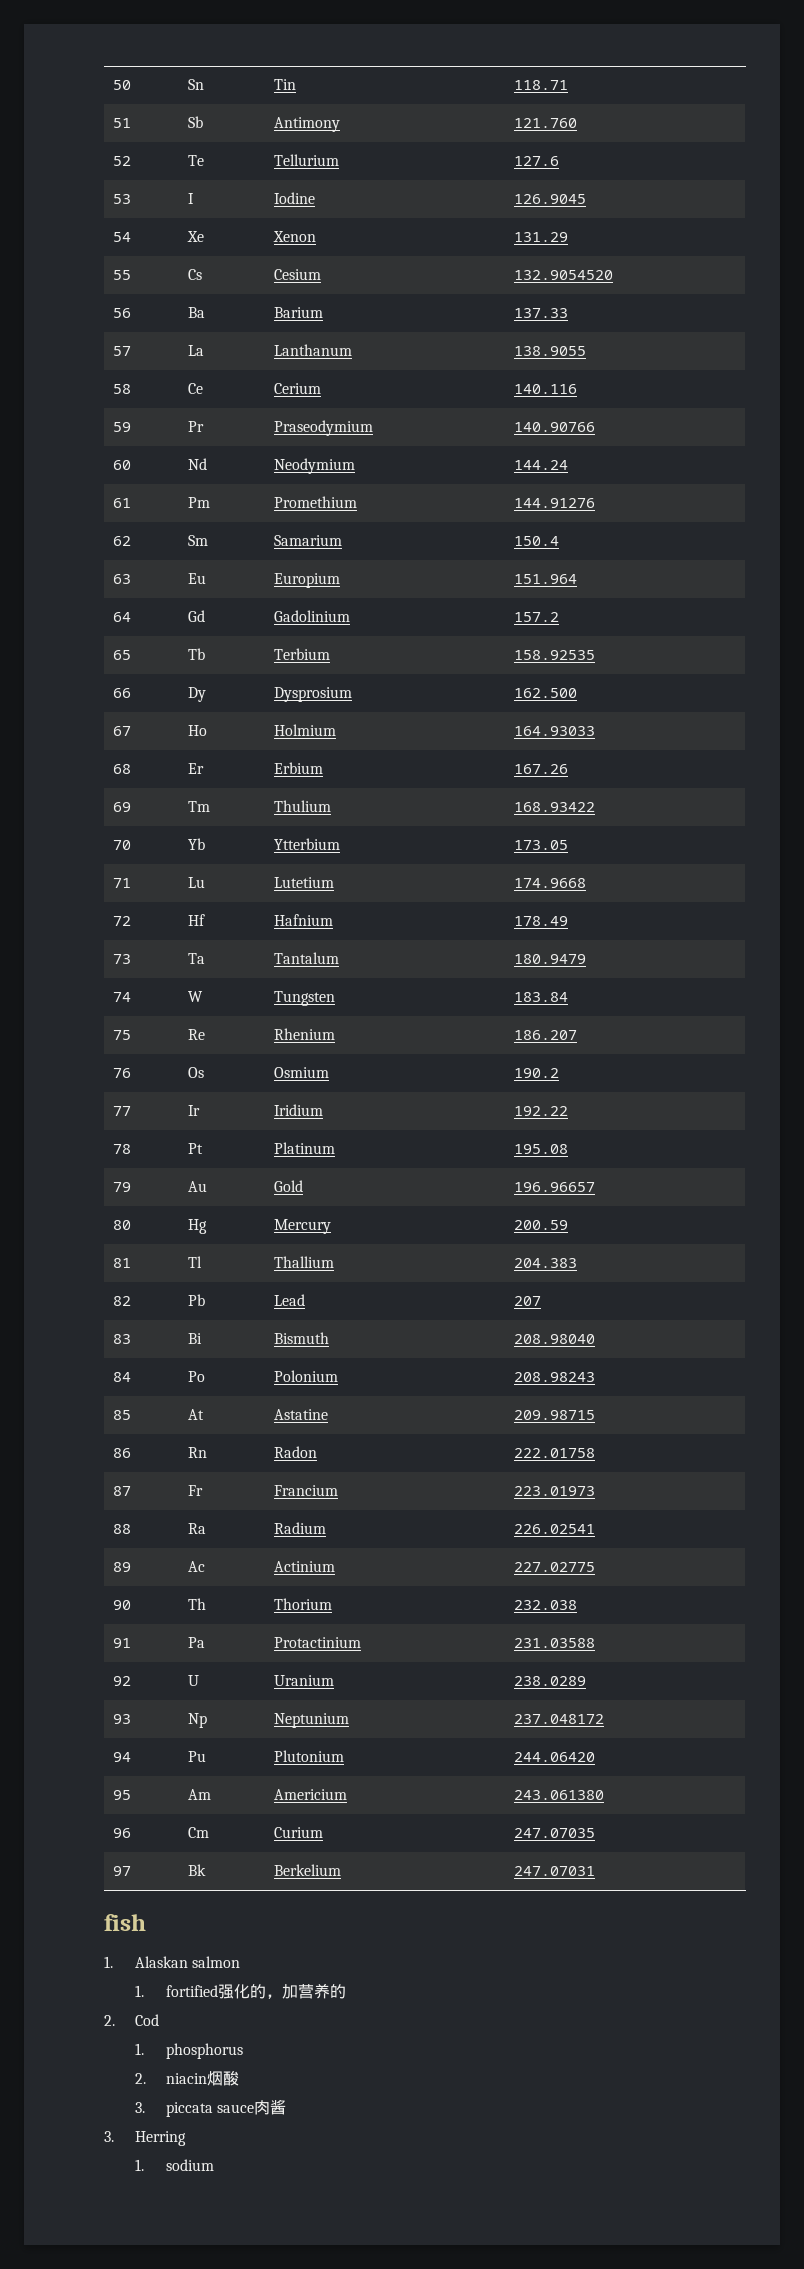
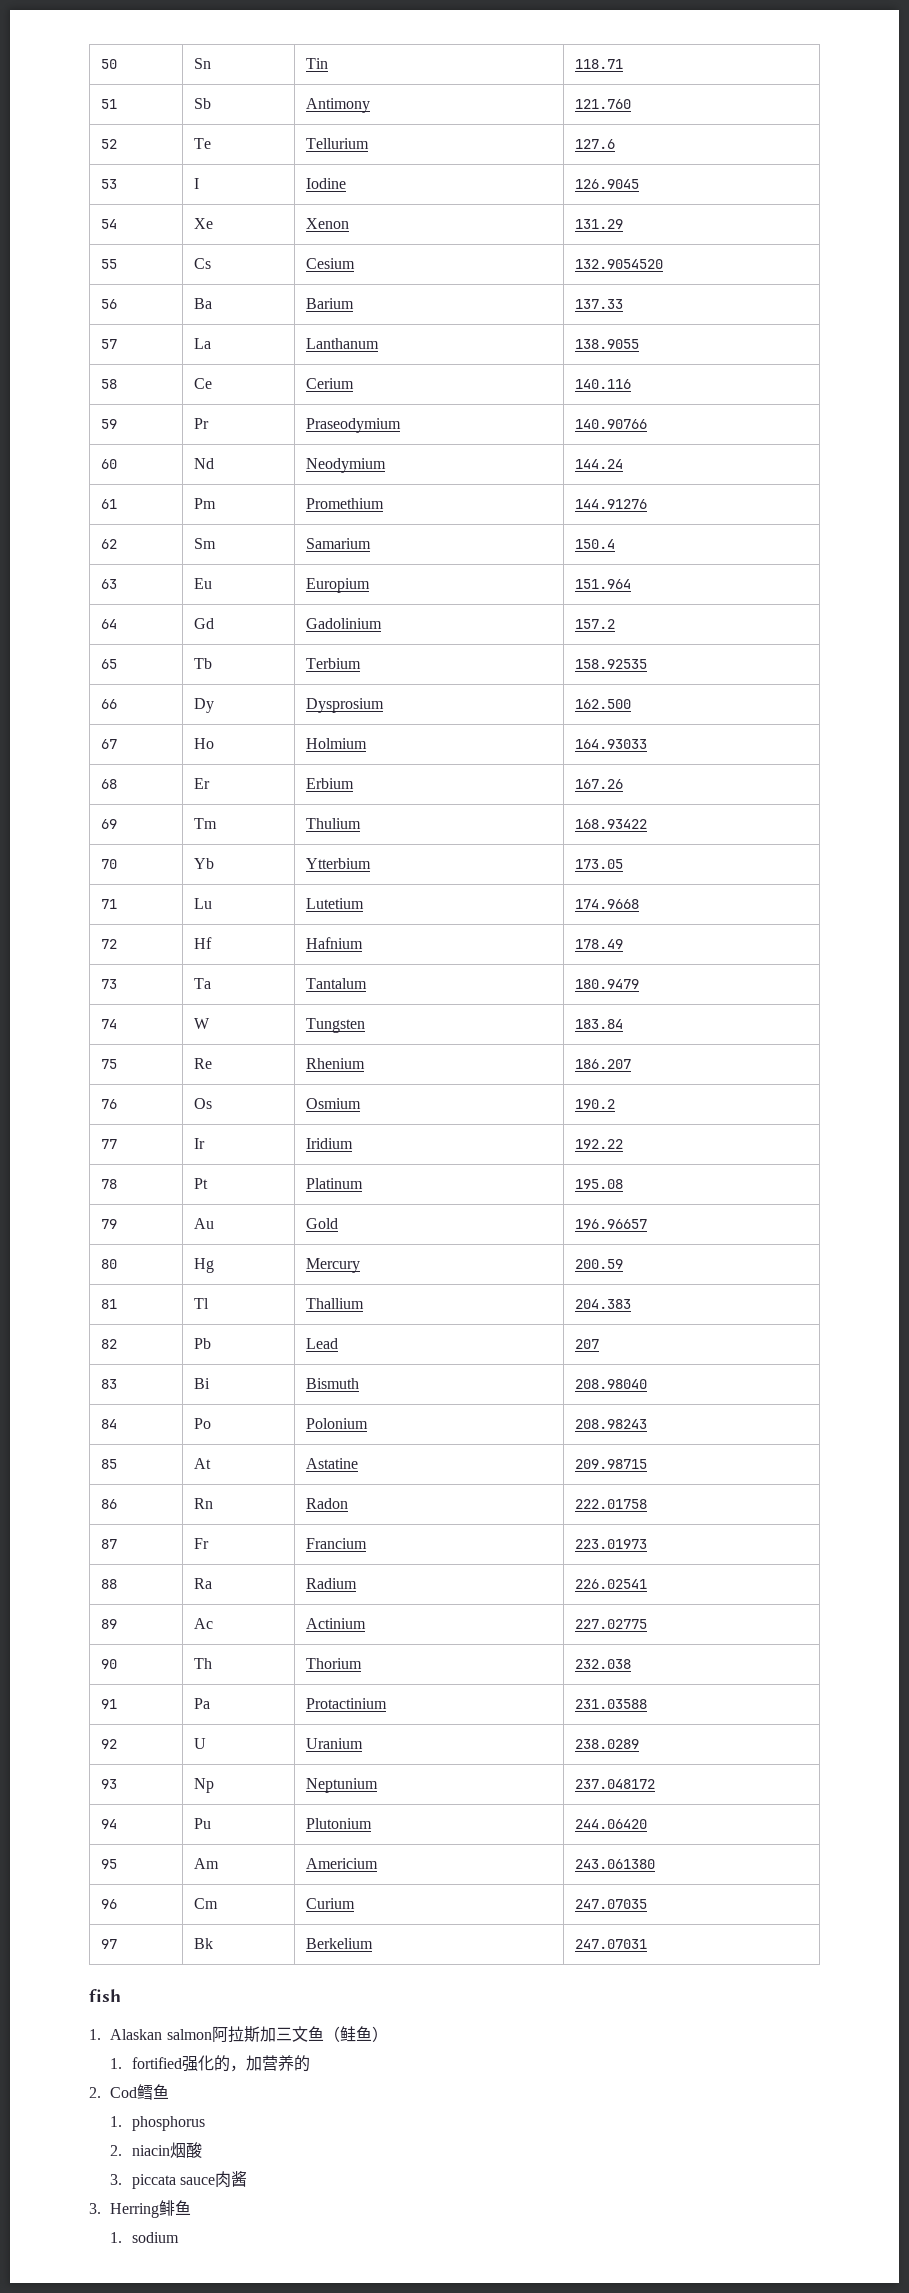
(241, 1962) none -> [211,2026,388,2043] 阿拉斯加三文鱼（鲑鱼）
(159, 2020) none -> [137,2084,170,2100] 鳕鱼
(186, 2138) none -> [159,2200,192,2216] 鲱鱼

